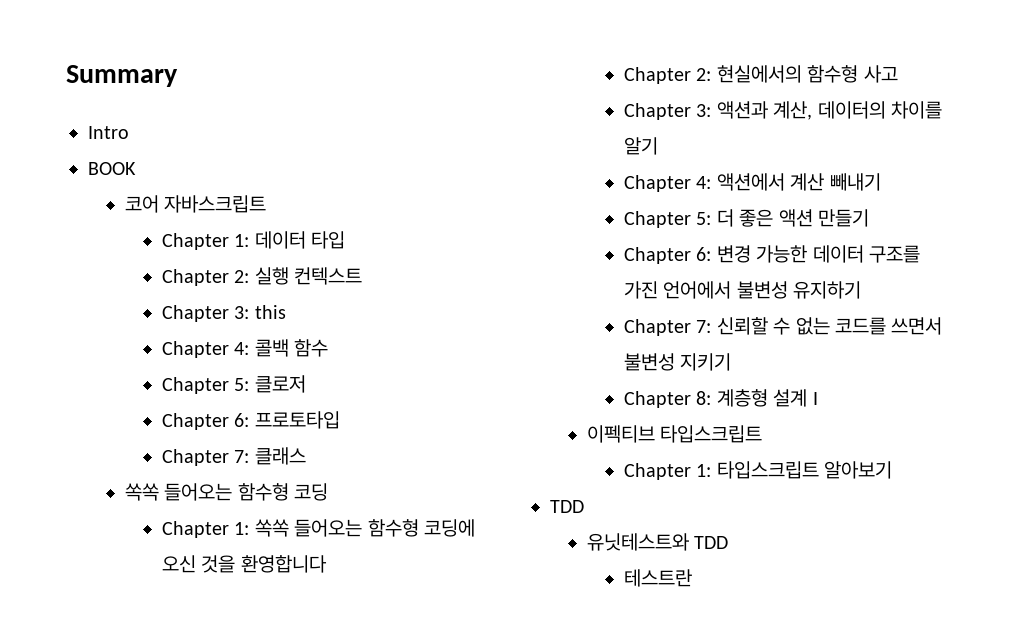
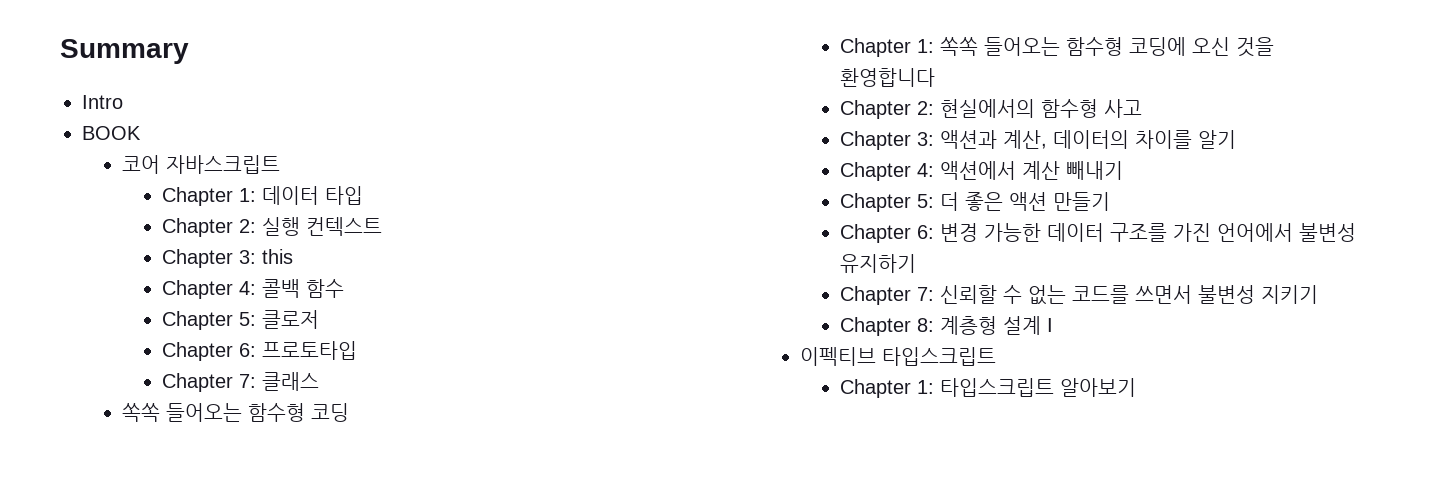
[550,500,584,513] [586,533,729,551] [623,569,692,587] // TDD // 유닛테스트와 TDD // 테스트란 -> (1136, 387) none

